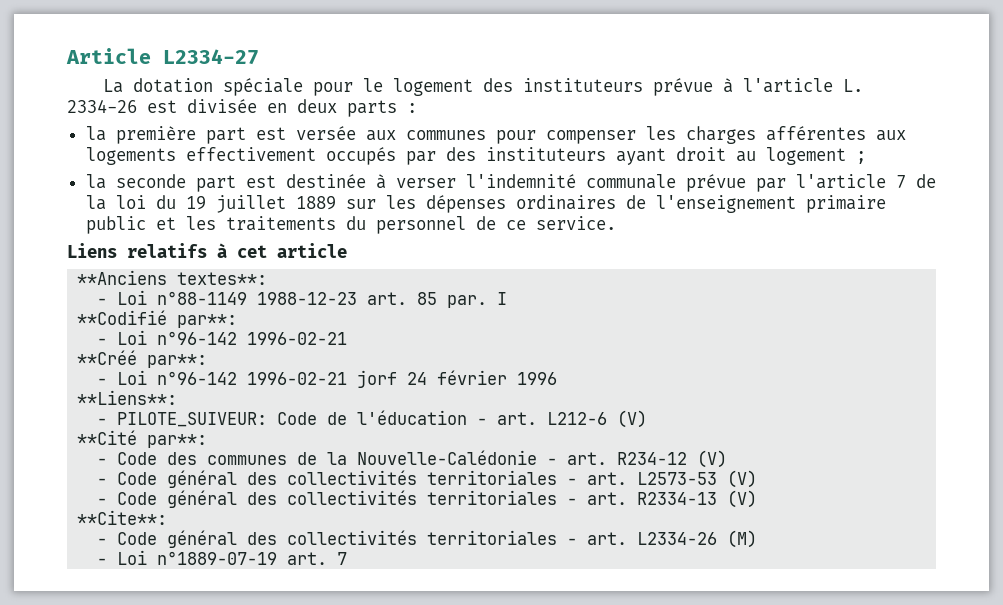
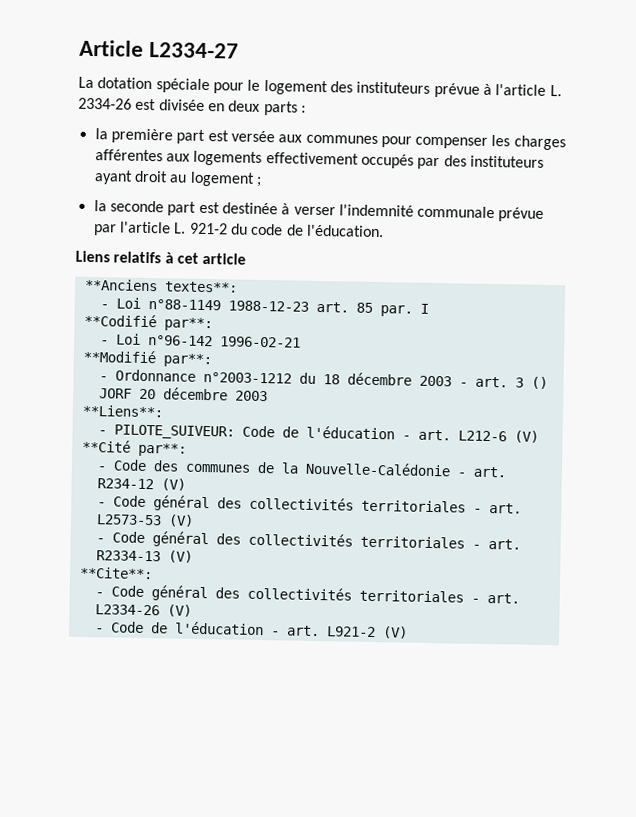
[895,174,936,188] [85,195,886,213] [85,216,616,234] 7 de la loi du 19 juillet 1889 sur les dépenses ordinaires de l'enseignement primaire public et les traitements du personnel de ce service. -> [174,222,384,238] L. 921-2 du code de l'éducation.
[77,350,208,368] [97,370,558,388] **Créé par**: // - Loi n°96-142 1996-02-21 jorf 24 février 1996 -> [82,349,212,368] [98,369,548,390] [98,387,268,402] **Modifié par**: // - Ordonnance n°2003-1212 du 18 décembre 2003 - art. 3 () JORF 20 décembre 2003
[727,530,758,548] [97,550,348,565] (M) // - Loi n°1889-07-19 art. 7 -> [166,604,192,617] [94,621,408,639] (V) // - Code de l'éducation - art. L921-2 (V)

